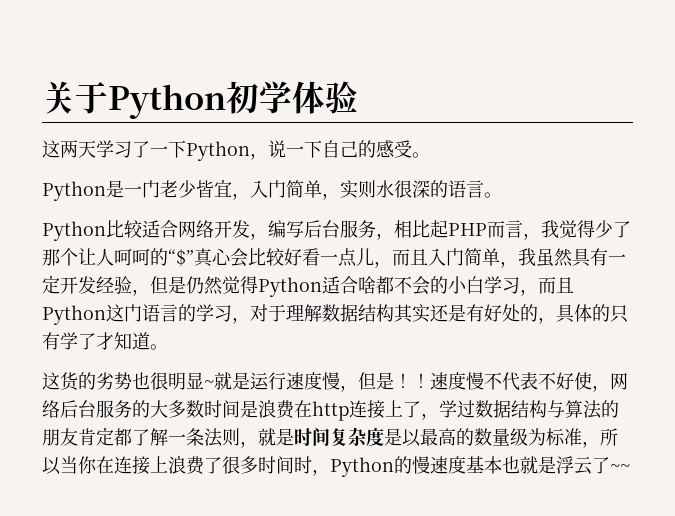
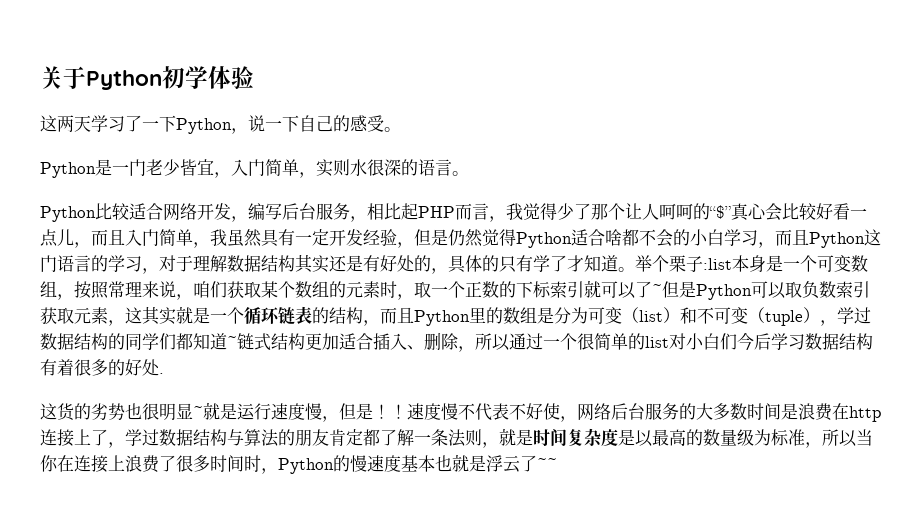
(168, 347) none -> [635,255,868,272] [40,280,870,300] [40,306,871,326] [40,332,873,352] [40,359,164,376] 举个栗子:list本身是一个可变数组，按照常理来说，咱们获取某个数组的元素时，取一个正数的下标索引就可以了~但是Python可以取负数索引获取元素，这其实就是一个循环链表的结构，而且Python里的数组是分为可变（list）和不可变（tuple），学过数据结构的同学们都知道~链式结构更加适合插入、删除，所以通过一个很简单的list对小白们今后学习数据结构有着很多的好处.

